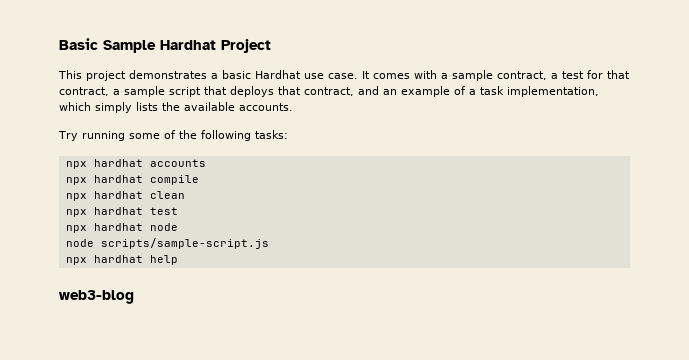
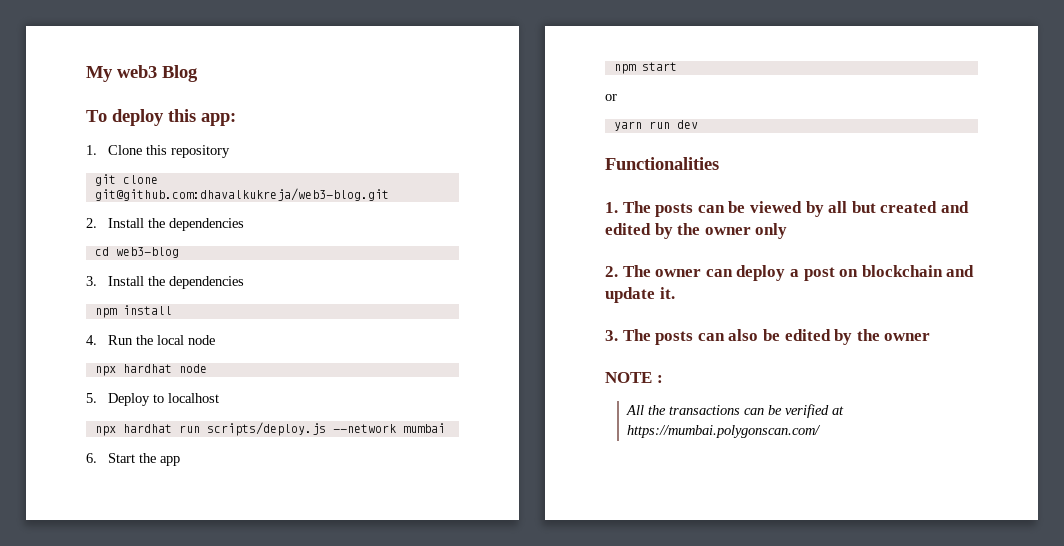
[59,38,271,53] [58,70,630,81] [59,86,599,97] [59,102,293,113] [58,130,288,141] [65,159,206,169] [65,175,199,185] [65,191,185,201] [65,207,178,217] [65,223,178,233] [65,238,269,249] [65,255,178,265] [59,290,134,304] Basic Sample Hardhat Project // This project demonstrates a basic Hardhat use case. It comes with a sample contract, a test for that contract, a sample script that deploys that contract, and an example of a task implementation, which simply lists the available accounts. // Try running some of the following tasks: // npx hardhat accounts // npx hardhat compile // npx hardhat clean // npx hardhat test // npx hardhat node // node scripts/sample-script.js // npx hardhat help // web3-blog -> [86,65,198,82] [86,109,236,126] [86,145,231,158] [94,174,158,186] [94,188,389,201] [86,218,245,231] [94,247,179,258] [86,276,245,289] [94,305,172,318] [86,335,216,345] [94,364,207,376] [86,393,220,406] [94,422,445,436] [86,453,181,466] [613,62,677,74] [605,94,617,101] [613,120,698,131] [605,157,719,170] [605,201,969,217] [605,223,788,239] [605,265,975,281] [605,287,675,303] [605,329,931,345] [605,372,663,383] [626,404,845,418] [627,425,822,438] My web3 Blog // To deploy this app: // 1. Clone this repository // git clone git@github.com:dhavalkukreja/web3-blog.git // 2. Install the dependencies // cd web3-blog // 3. Install the dependencies // npm install // 4. Run the local node // npx hardhat node // 5. Deploy to localhost // npx hardhat run scripts/deploy.js --network mumbai // 6. Start the app // npm start // or // yarn run dev // Functionalities // 1. The posts can be viewed by all but created and edited by the owner only // 2. The owner can deploy a post on blockchain and update it. // 3. The posts can also be edited by the owner // NOTE : // All the transactions can be verified at https://mumbai.polygonscan.com/

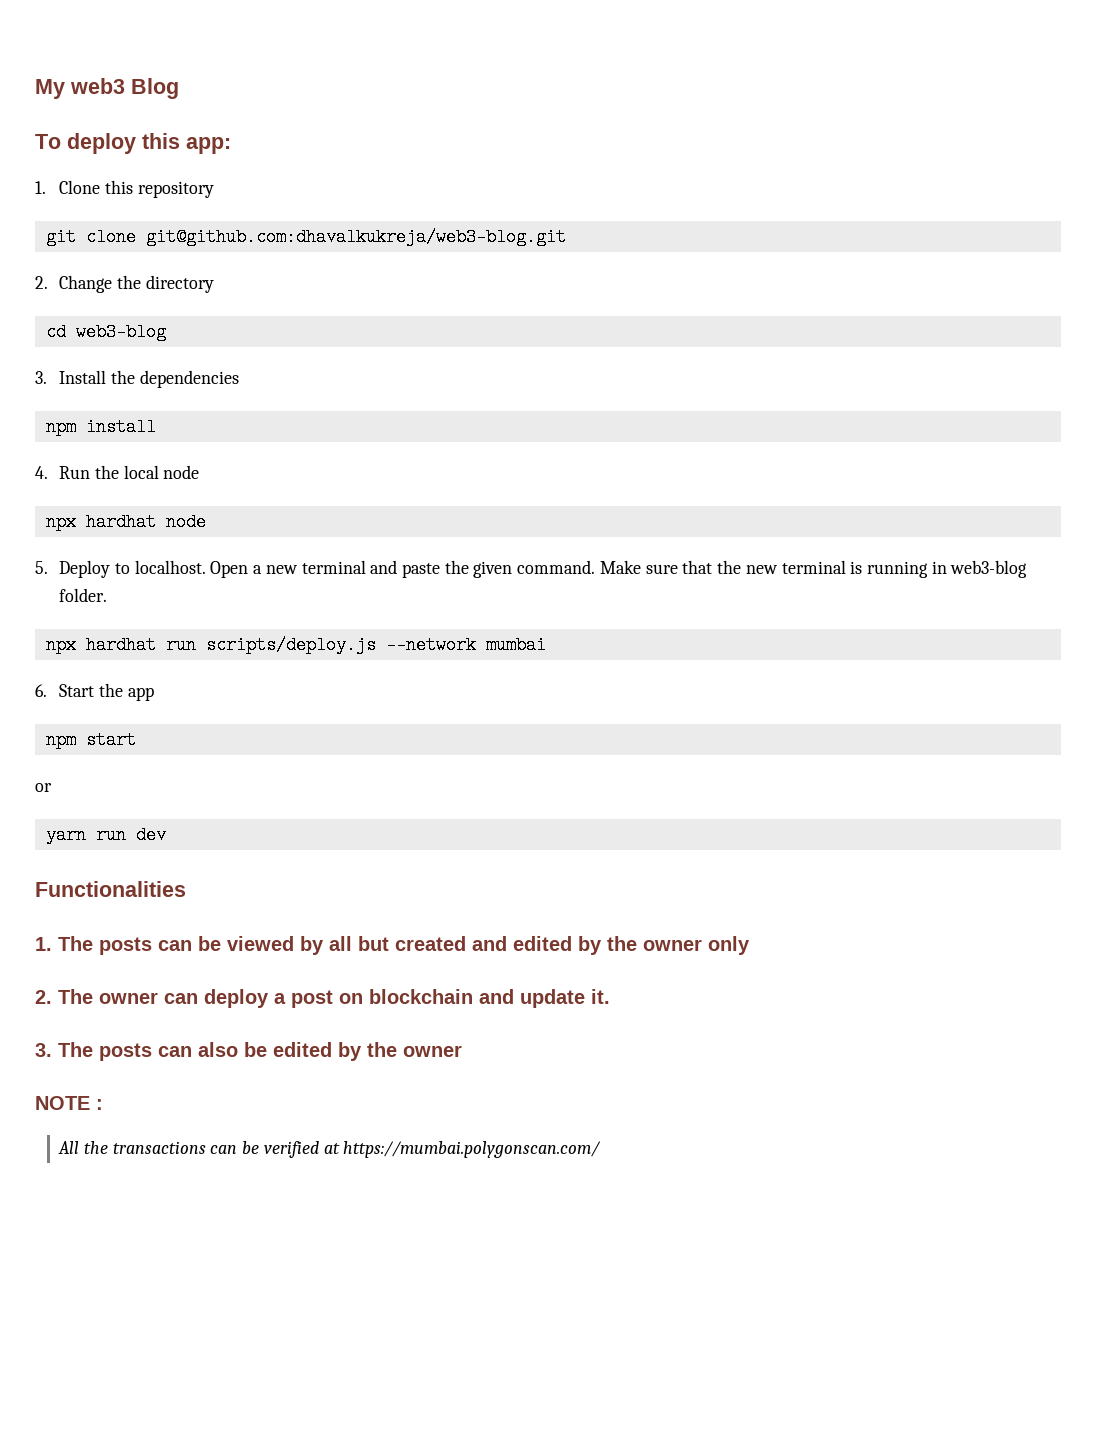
[108,218,245,231] Install the dependencies -> [59,275,214,293] Change the directory
[168,393,220,403] localhost -> [134,560,1028,578] [59,588,108,602] localhost. Open a new terminal and paste the given command. Make sure that the new terminal is running in web3-blog folder.

